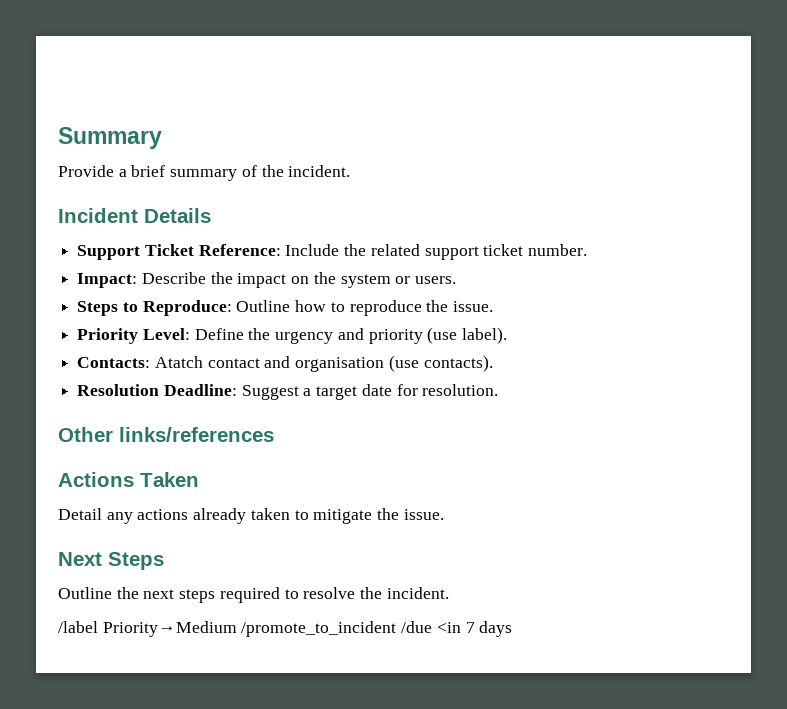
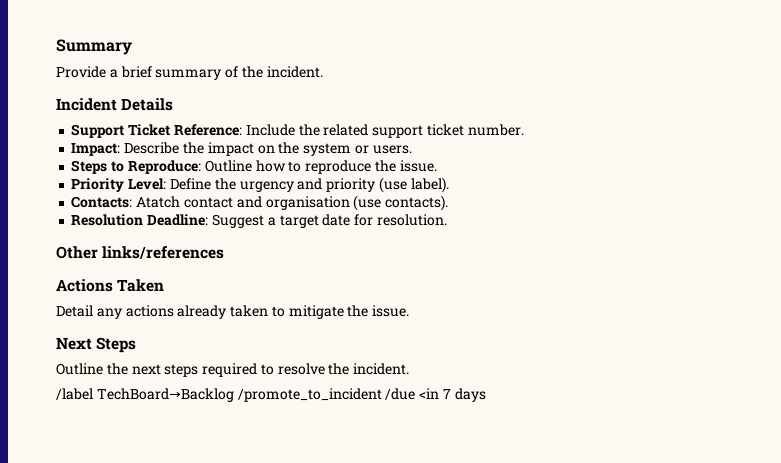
[102,621,237,637] Priority→Medium -> [96,388,234,402] TechBoard→Backlog

